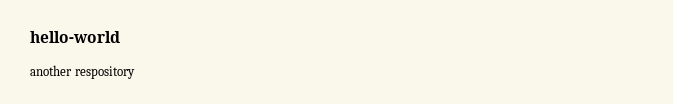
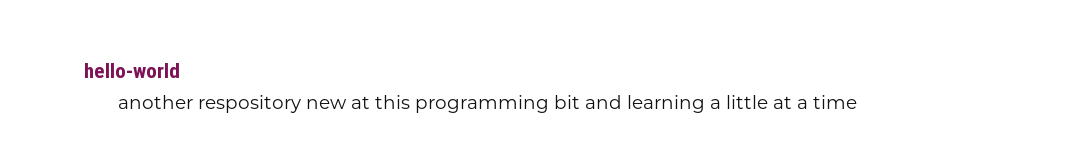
(135, 72) none -> [306,95,858,113] new at this programming bit and learning a little at a time

